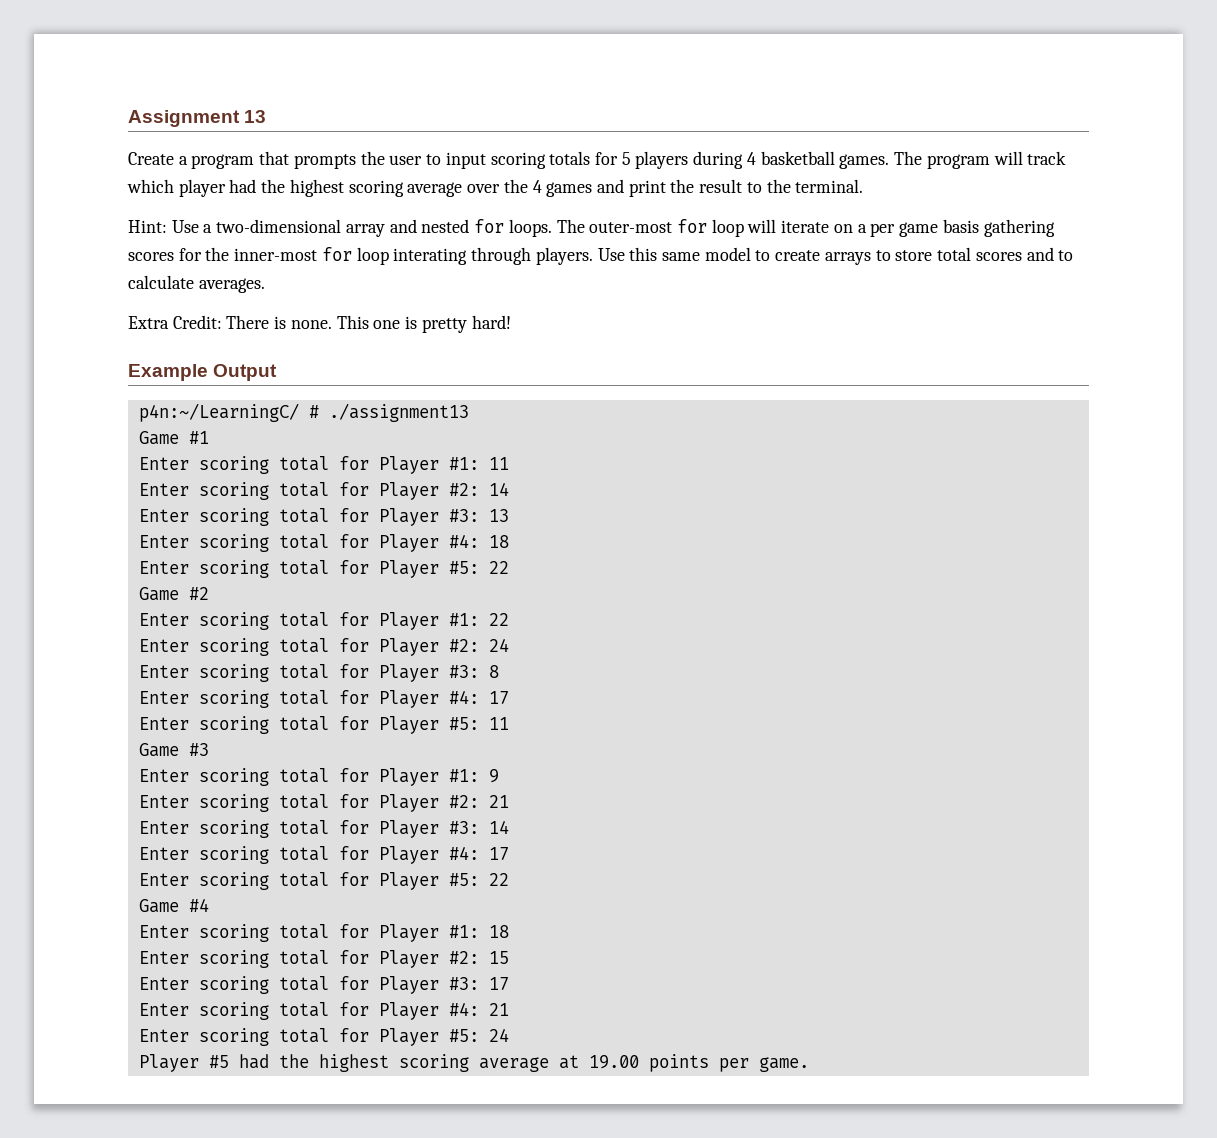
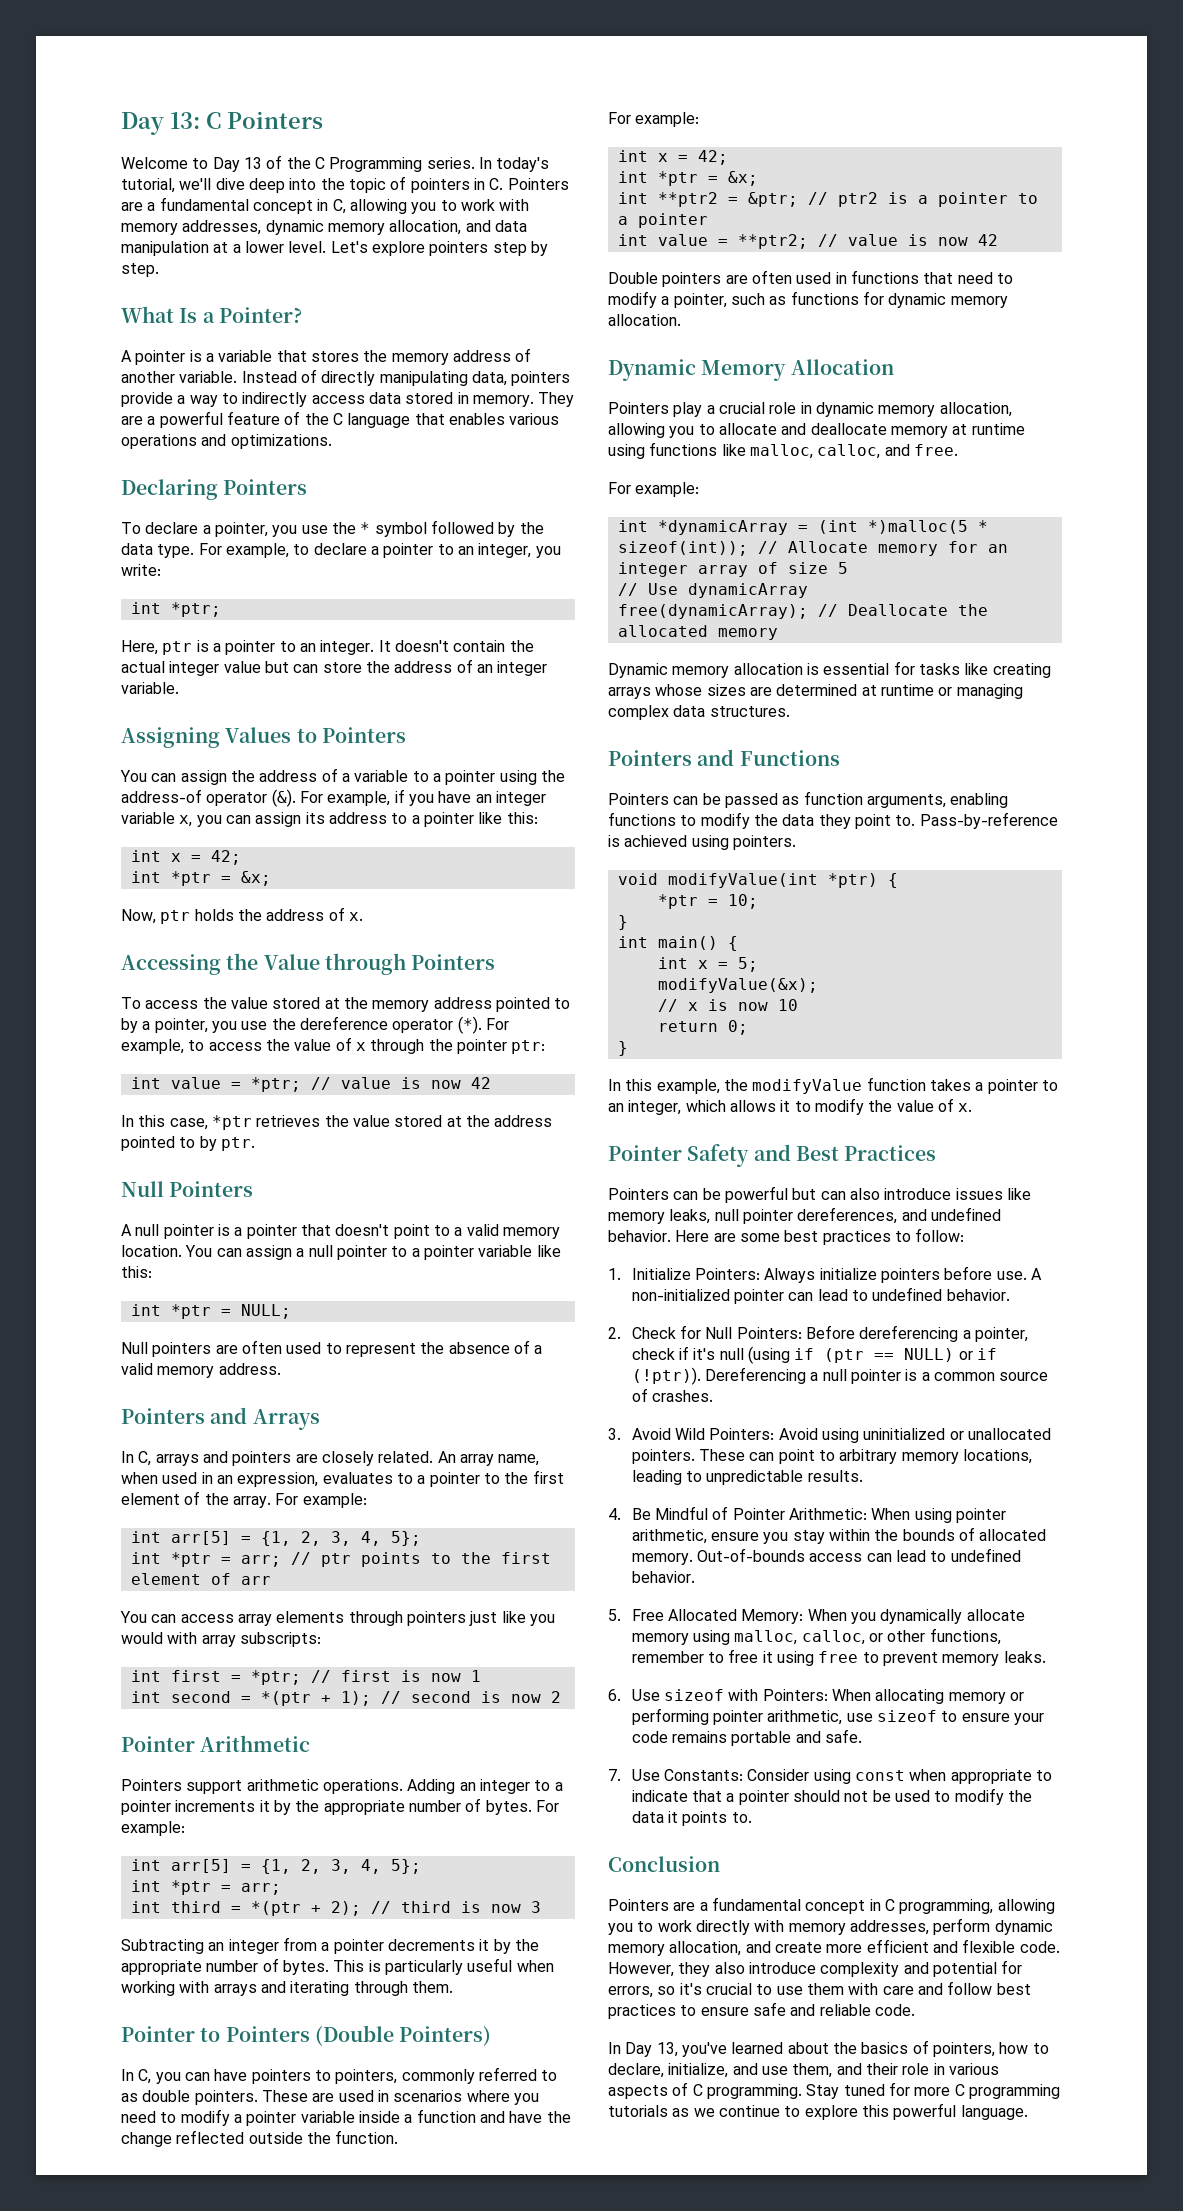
[128,110,267,127] [128,151,1067,169] [127,179,864,197] [128,219,1055,237] [128,247,1074,265] [128,275,265,293] [128,315,511,333] [128,364,278,381] [138,403,469,422] [138,431,209,445] [138,456,509,474] [138,482,509,500] [138,508,509,526] [138,534,509,552] [138,560,509,578] [138,587,209,601] [138,612,509,630] [138,638,509,656] [138,664,499,682] [138,690,509,708] [138,716,509,734] [138,743,209,757] [138,768,499,786] [138,794,509,812] [138,820,509,838] [138,846,509,864] [138,872,509,890] [138,898,209,913] [138,924,509,942] [138,950,509,968] [138,976,509,994] [138,1002,509,1020] [138,1028,509,1046] [138,1054,809,1072] Assignment 13 // Create a program that prompts the user to input scoring totals for 5 players during 4 basketball games. The program will track which player had the highest scoring average over the 4 games and print the result to the terminal. // Hint: Use a two-dimensional array and nested for loops. The outer-most for loop will iterate on a per game basis gathering scores for the inner-most for loop interating through players. Use this same model to create arrays to store total scores and to calculate averages. // Extra Credit: There is none. This one is pretty hard! // Example Output // p4n:~/LearningC/ # ./assignment13 // Game #1 // Enter scoring total for Player #1: 11 // Enter scoring total for Player #2: 14 // Enter scoring total for Player #3: 13 // Enter scoring total for Player #4: 18 // Enter scoring total for Player #5: 22 // Game #2 // Enter scoring total for Player #1: 22 // Enter scoring total for Player #2: 24 // Enter scoring total for Player #3: 8 // Enter scoring total for Player #4: 17 // Enter scoring total for Player #5: 11 // Game #3 // Enter scoring total for Player #1: 9 // Enter scoring total for Player #2: 21 // Enter scoring total for Player #3: 14 // Enter scoring total for Player #4: 17 // Enter scoring total for Player #5: 22 // Game #4 // Enter scoring total for Player #1: 18 // Enter scoring total for Player #2: 15 // Enter scoring total for Player #3: 17 // Enter scoring total for Player #4: 21 // Enter scoring total for Player #5: 24 // Player #5 had the highest scoring average at 19.00 points per game. -> [121,111,323,135] [121,155,550,172] [121,176,569,193] [121,197,530,214] [121,220,527,235] [121,241,548,256] [121,263,159,277] [121,306,302,323] [121,348,532,365] [121,369,571,386] [121,392,575,407] [121,411,560,428] [121,434,332,449] [121,479,308,500] [121,520,544,537] [121,543,561,558] [121,564,161,576] [130,602,221,617] [121,640,534,655] [121,659,548,676] [121,682,179,694] [121,727,406,748] [120,768,565,785] [121,789,546,807] [121,812,538,827] [130,850,241,865] [130,871,271,886] [121,907,363,924] [121,953,496,975] [121,997,571,1012] [121,1016,509,1034] [121,1037,546,1054] [130,1077,491,1092] [121,1115,553,1130] [121,1136,255,1151] [121,1181,254,1197] [121,1224,560,1239] [121,1245,561,1260] [121,1266,152,1278] [130,1304,291,1319] [121,1340,543,1357] [121,1363,281,1378] [121,1407,320,1430] [121,1451,540,1466] [121,1470,564,1487] [121,1491,367,1508] [130,1531,421,1546] [130,1552,551,1567] [130,1573,271,1585] [120,1611,555,1626] [121,1632,321,1647] [130,1670,481,1685] [130,1691,561,1706] [121,1735,311,1752] [121,1779,563,1794] [121,1798,559,1815] [121,1821,185,1836] [130,1859,421,1874] [130,1880,281,1895] [130,1901,541,1916] [121,1937,539,1954] [121,1958,554,1975] [121,1981,453,1996] [121,2025,492,2046] [121,2067,558,2084] [121,2090,539,2105] [121,2109,571,2126] [121,2130,399,2147] [608,112,700,127] [617,150,728,165] [617,171,758,186] [617,192,1038,207] [617,213,708,228] [617,234,998,249] [608,270,1013,287] [608,291,1008,308] [608,314,681,326] [608,359,894,381] [608,402,1012,417] [608,423,1025,438] [608,442,958,459] [608,482,700,497] [617,520,988,535] [617,541,1008,556] [617,562,848,577] [617,583,808,598] [617,604,988,619] [617,625,778,640] [608,661,1051,678] [608,684,1023,699] [608,705,790,720] [608,749,840,766] [608,791,1009,808] [608,812,1058,829] [608,835,796,850] [617,873,898,888] [657,894,758,909] [617,915,628,930] [617,936,738,951] [657,957,758,972] [657,978,818,993] [657,999,798,1012] [657,1020,748,1035] [617,1041,628,1056] [608,1077,1058,1094] [608,1098,973,1115] [608,1144,937,1167] [608,1186,1031,1203] [608,1207,1001,1224] [608,1228,965,1245] [608,1266,1043,1283] [631,1287,1010,1304] [608,1325,1029,1342] [631,1346,998,1364] [631,1367,1049,1385] [631,1388,714,1402] [608,1428,1052,1443] [631,1449,1033,1464] [631,1470,863,1485] [608,1506,1007,1523] [631,1527,1047,1544] [631,1548,1021,1565] [631,1571,695,1583] [608,1609,1025,1624] [631,1628,1001,1645] [631,1649,1046,1666] [608,1689,1025,1704] [631,1708,1045,1725] [631,1729,863,1746] [608,1769,1053,1784] [631,1788,1033,1805] [631,1811,752,1826] [608,1856,720,1872] [608,1897,1055,1914] [608,1918,1053,1935] [608,1939,1060,1956] [608,1960,1023,1977] [608,1981,1031,1998] [608,2002,915,2019] [608,2040,1049,2057] [608,2063,999,2078] [608,2082,1060,2099] [608,2103,1028,2120] Day 13: C Pointers // Welcome to Day 13 of the C Programming series. In today's tutorial, we'll dive deep into the topic of pointers in C. Pointers are a fundamental concept in C, allowing you to work with memory addresses, dynamic memory allocation, and data manipulation at a lower level. Let's explore pointers step by step. // What Is a Pointer? // A pointer is a variable that stores the memory address of another variable. Instead of directly manipulating data, pointers provide a way to indirectly access data stored in memory. They are a powerful feature of the C language that enables various operations and optimizations. // Declaring Pointers // To declare a pointer, you use the * symbol followed by the data type. For example, to declare a pointer to an integer, you write: // int *ptr; // Here, ptr is a pointer to an integer. It doesn't contain the actual integer value but can store the address of an integer variable. // Assigning Values to Pointers // You can assign the address of a variable to a pointer using the address-of operator (&). For example, if you have an integer variable x, you can assign its address to a pointer like this: // int x = 42; // int *ptr = &x; // Now, ptr holds the address of x. // Accessing the Value through Pointers // To access the value stored at the memory address pointed to by a pointer, you use the dereference operator (*). For example, to access the value of x through the pointer ptr: // int value = *ptr; // value is now 42 // In this case, *ptr retrieves the value stored at the address pointed to by ptr. // Null Pointers // A null pointer is a pointer that doesn't point to a valid memory location. You can assign a null pointer to a pointer variable like this: // int *ptr = NULL; // Null pointers are often used to represent the absence of a valid memory address. // Pointers and Arrays // In C, arrays and pointers are closely related. An array name, when used in an expression, evaluates to a pointer to the first element of the array. For example: // int arr[5] = {1, 2, 3, 4, 5}; // int *ptr = arr; // ptr points to the first element of arr // You can access array elements through pointers just like you would with array subscripts: // int first = *ptr; // first is now 1 // int second = *(ptr + 1); // second is now 2 // Pointer Arithmetic // Pointers support arithmetic operations. Adding an integer to a pointer increments it by the appropriate number of bytes. For example: // int arr[5] = {1, 2, 3, 4, 5}; // int *ptr = arr; // int third = *(ptr + 2); // third is now 3 // Subtracting an integer from a pointer decrements it by the appropriate number of bytes. This is particularly useful when working with arrays and iterating through them. // Pointer to Pointers (Double Pointers) // In C, you can have pointers to pointers, commonly referred to as double pointers. These are used in scenarios where you need to modify a pointer variable inside a function and have the change reflected outside the function. // For example: // int x = 42; // int *ptr = &x; // int **ptr2 = &ptr; // ptr2 is a pointer to a pointer // int value = **ptr2; // value is now 42 // Double pointers are often used in functions that need to modify a pointer, such as functions for dynamic memory allocation. // Dynamic Memory Allocation // Pointers play a crucial role in dynamic memory allocation, allowing you to allocate and deallocate memory at runtime using functions like malloc, calloc, and free. // For example: // int *dynamicArray = (int *)malloc(5 * sizeof(int)); // Allocate memory for an integer array of size 5 // // Use dynamicArray // free(dynamicArray); // Deallocate the allocated memory // Dynamic memory allocation is essential for tasks like creating arrays whose sizes are determined at runtime or managing complex data structures. // Pointers and Functions // Pointers can be passed as function arguments, enabling functions to modify the data they point to. Pass-by-reference is achieved using pointers. // void modifyValue(int *ptr) { // *ptr = 10; // } // int main() { // int x = 5; // modifyValue(&x); // // x is now 10 // return 0; // } // In this example, the modifyValue function takes a pointer to an integer, which allows it to modify the value of x. // Pointer Safety and Best Practices // Pointers can be powerful but can also introduce issues like memory leaks, null pointer dereferences, and undefined behavior. Here are some best practices to follow: // 1. Initialize Pointers: Always initialize pointers before use. A non-initialized pointer can lead to undefined behavior. // 2. Check for Null Pointers: Before dereferencing a pointer, check if it's null (using if (ptr == NULL) or if (!ptr)). Dereferencing a null pointer is a common source of crashes. // 3. Avoid Wild Pointers: Avoid using uninitialized or unallocated pointers. These can point to arbitrary memory locations, leading to unpredictable results. // 4. Be Mindful of Pointer Arithmetic: When using pointer arithmetic, ensure you stay within the bounds of allocated memory. Out-of-bounds access can lead to undefined behavior. // 5. Free Allocated Memory: When you dynamically allocate memory using malloc, calloc, or other functions, remember to free it using free to prevent memory leaks. // 6. Use sizeof with Pointers: When allocating memory or performing pointer arithmetic, use sizeof to ensure your code remains portable and safe. // 7. Use Constants: Consider using const when appropriate to indicate that a pointer should not be used to modify the data it points to. // Conclusion // Pointers are a fundamental concept in C programming, allowing you to work directly with memory addresses, perform dynamic memory allocation, and create more efficient and flexible code. However, they also introduce complexity and potential for errors, so it's crucial to use them with care and follow best practices to ensure safe and reliable code. // In Day 13, you've learned about the basics of pointers, how to declare, initialize, and use them, and their role in various aspects of C programming. Stay tuned for more C programming tutorials as we continue to explore this powerful language.

